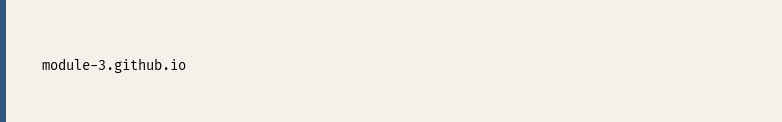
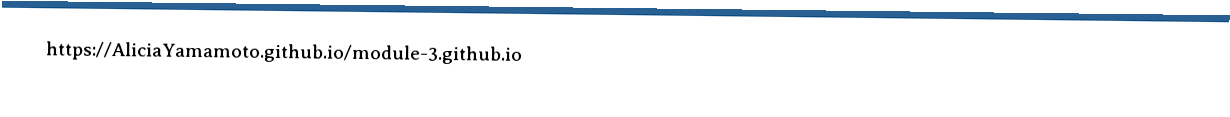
[42,58,186,73] module-3.github.io -> [45,41,523,65] https://AliciaYamamoto.github.io/module-3.github.io

